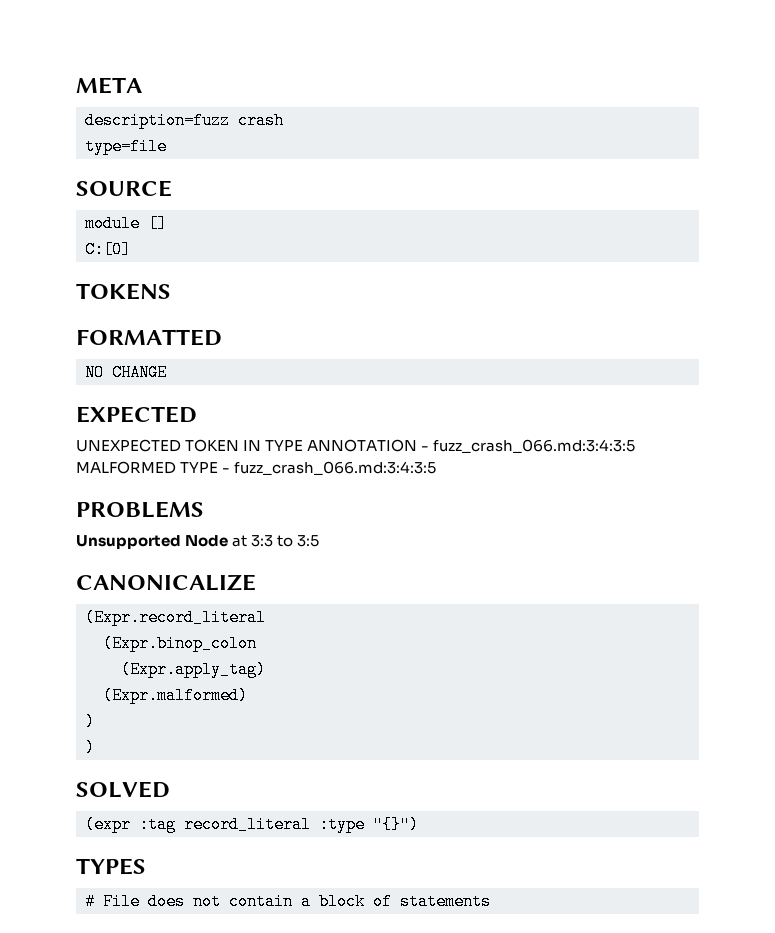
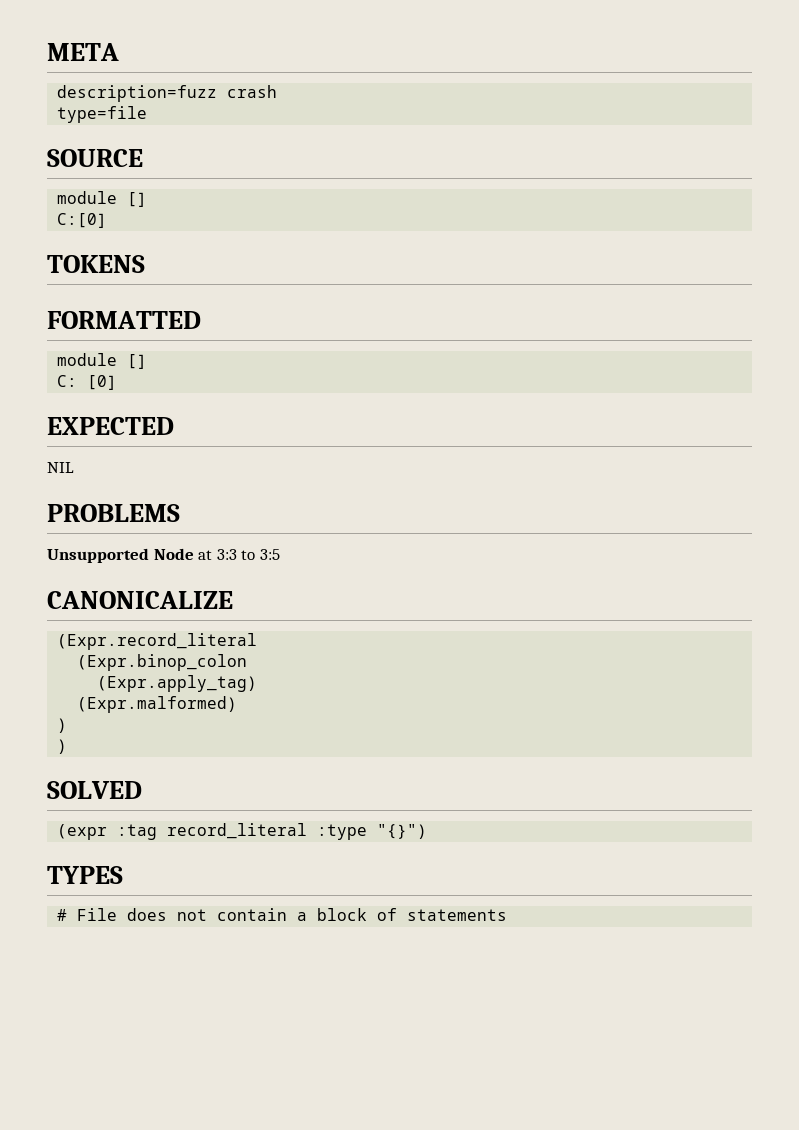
[85,364,167,381] [76,406,197,423] [76,439,636,453] [76,461,437,475] NO CHANGE // EXPECTED // UNEXPECTED TOKEN IN TYPE ANNOTATION - fuzz_crash_066.md:3:4:3:5 MALFORMED TYPE - fuzz_crash_066.md:3:4:3:5 -> [57,353,148,369] [57,375,118,390] [47,417,174,435] [47,462,74,473] module [] // C: [0] // EXPECTED // NIL

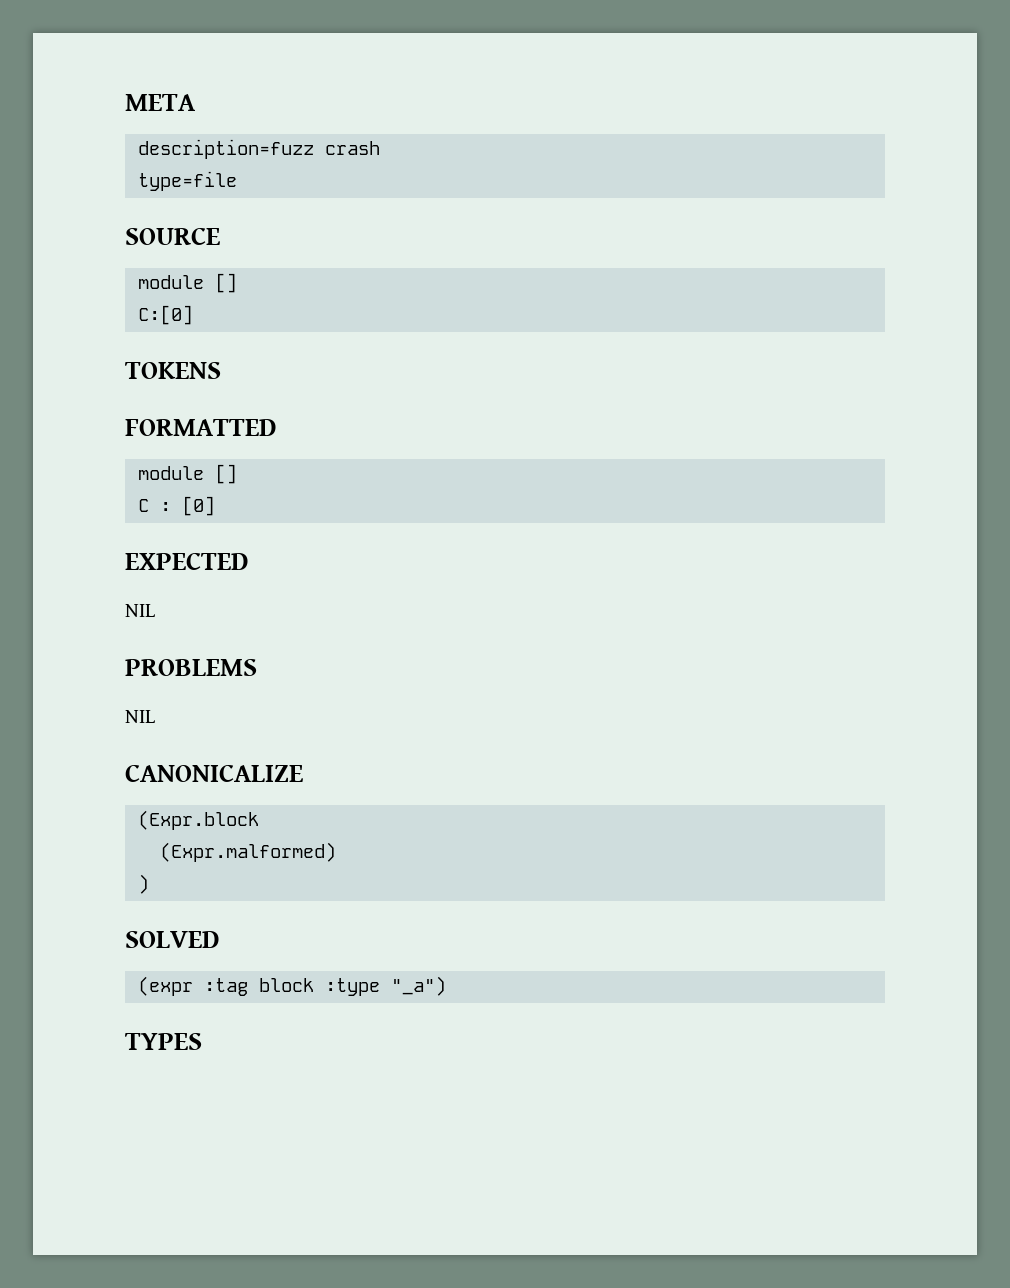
[57,375,78,387] C: -> [137,499,171,512] C :
[47,548,280,563] [47,591,233,609] [57,633,258,650] [77,654,248,671] [97,675,258,692] Unsupported Node at 3:3 to 3:5 // CANONICALIZE // (Expr.record_literal // (Expr.binop_colon // (Expr.apply_tag) -> [125,710,155,723] [125,764,303,782] [137,810,259,830] NIL // CANONICALIZE // (Expr.block
[57,739,68,754] // ) -> (149, 884) none
[167,823,428,840] [47,866,123,884] [57,908,508,921] record_literal :type "{}") // TYPES // # File does not contain a block of statements -> [258,976,446,996] [125,1033,202,1050] block :type "_a") // TYPES

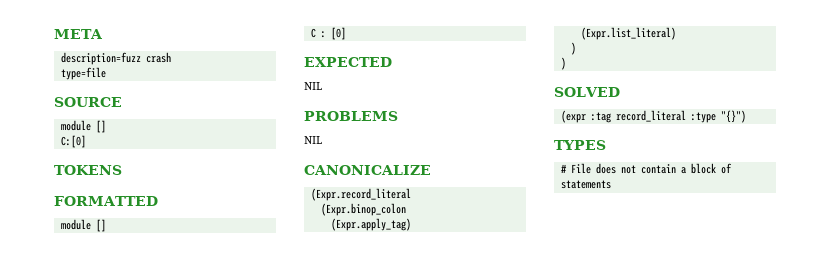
[137,810,259,830] [159,842,336,862] (Expr.block // (Expr.malformed) -> [311,188,412,201] [321,203,407,216] [331,218,412,231] [581,27,677,40] [571,42,577,55] (Expr.record_literal // (Expr.binop_colon // (Expr.apply_tag) // (Expr.list_literal) // )
[258,976,446,996] [125,1033,202,1050] block :type "_a") // TYPES -> [616,110,747,123] [554,140,606,150] [561,163,733,174] [561,180,612,189] record_literal :type "{}") // TYPES // # File does not contain a block of statements

